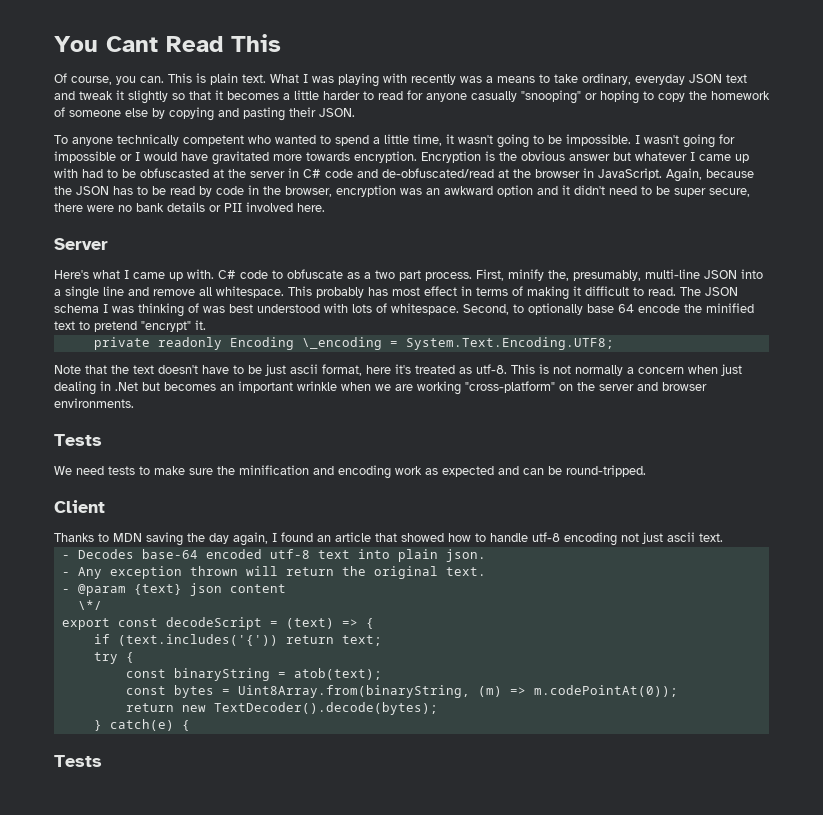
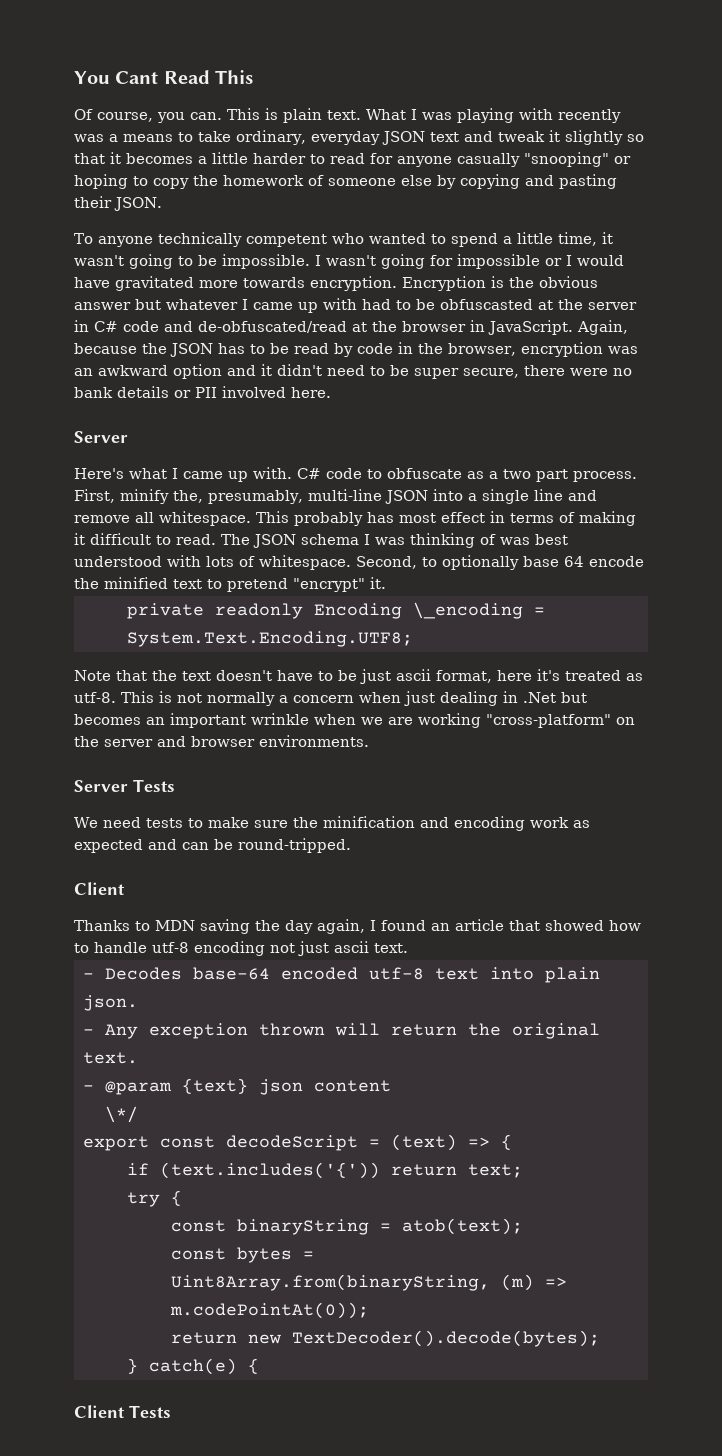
(134, 403) none -> [74,780,128,792] Server
(190, 725) none -> [74,1405,125,1418] Client

